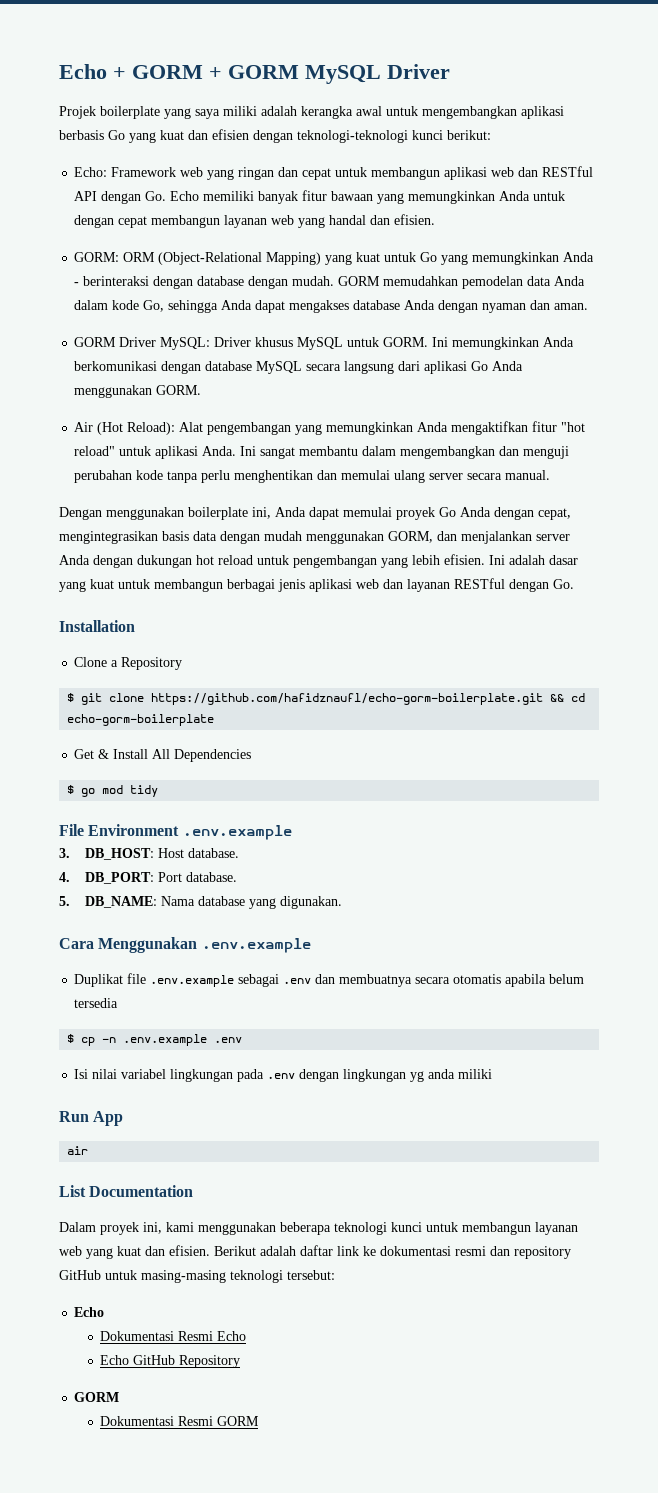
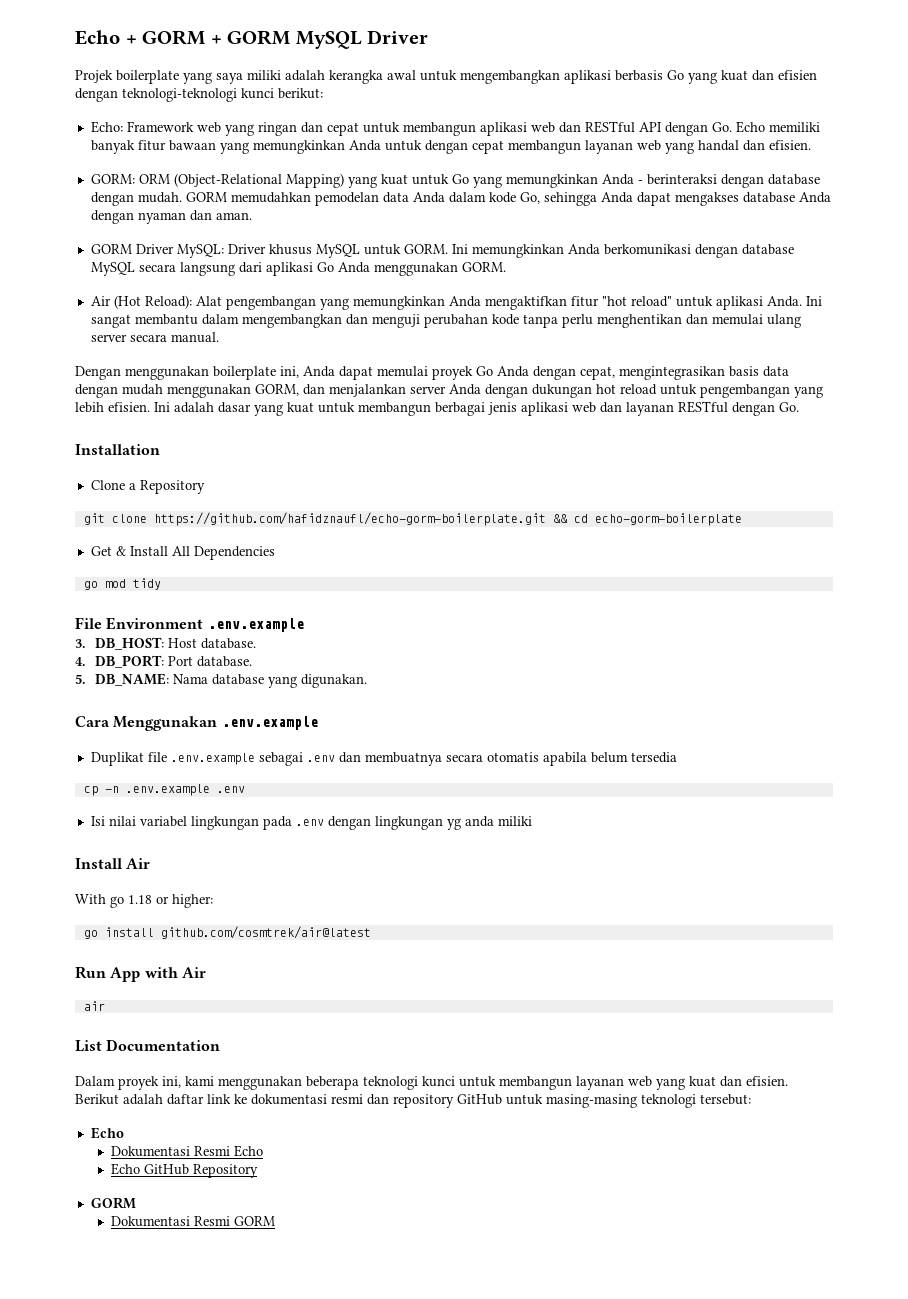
[67,693,75,702] $ -> (205, 487) none
[67,785,75,794] $ -> (275, 553) none
[67,1034,75,1043] $ -> (677, 757) none
(493, 1074) none -> [75,858,151,869] [75,894,213,908] [83,926,371,939] // Install Air // With go 1.18 or higher: // go install github.com/cosmtrek/air@latest
(124, 1118) none -> [144,967,206,978] with Air

